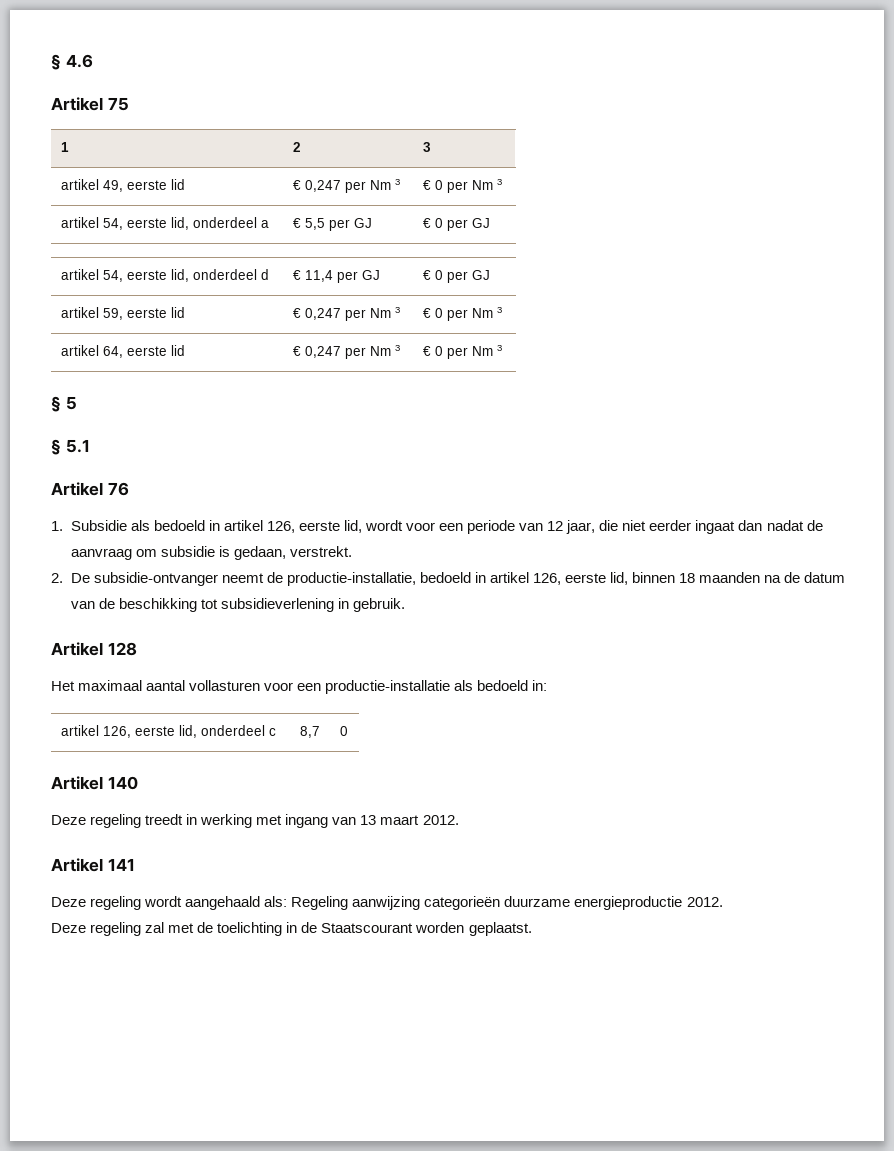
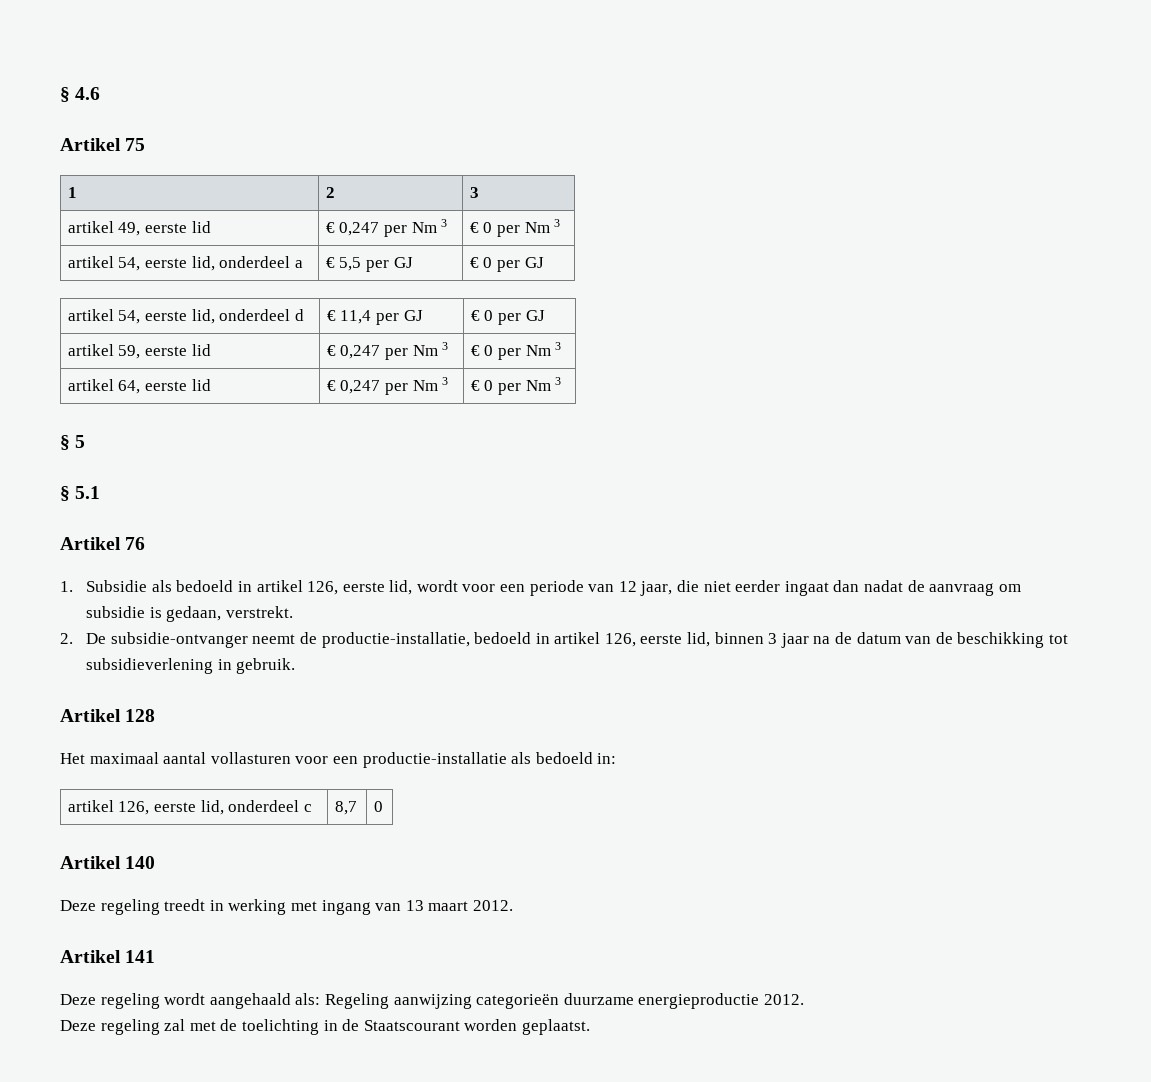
[679,572,761,583] 18 maanden -> [768,633,809,648] 3 jaar

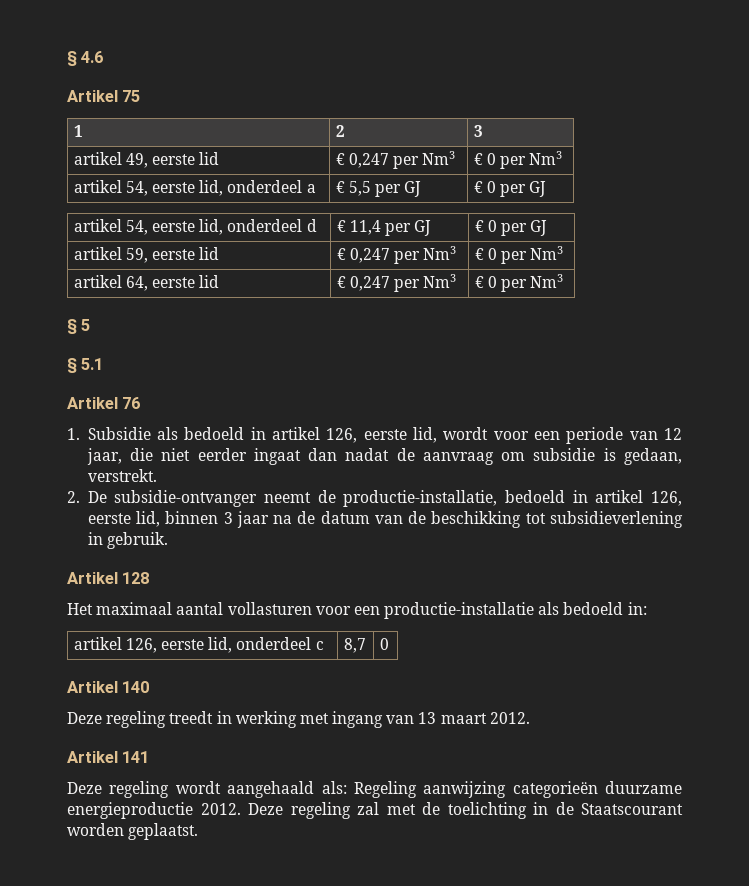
[411,219,448,233] [469,219,561,237] Nm 3 | € 0 per Nm 3 -> [422,151,456,165] [473,151,563,169] Nm3 | € 0 per Nm3
[412,342,449,356] [470,342,562,360] Nm 3 | € 0 per Nm 3 -> [423,246,457,260] [474,246,564,264] Nm3 | € 0 per Nm3
[412,377,449,391] [470,377,562,395] Nm 3 | € 0 per Nm 3 -> [423,274,457,288] [474,274,564,292] Nm3 | € 0 per Nm3
(804, 999) // -> (241, 809) none

